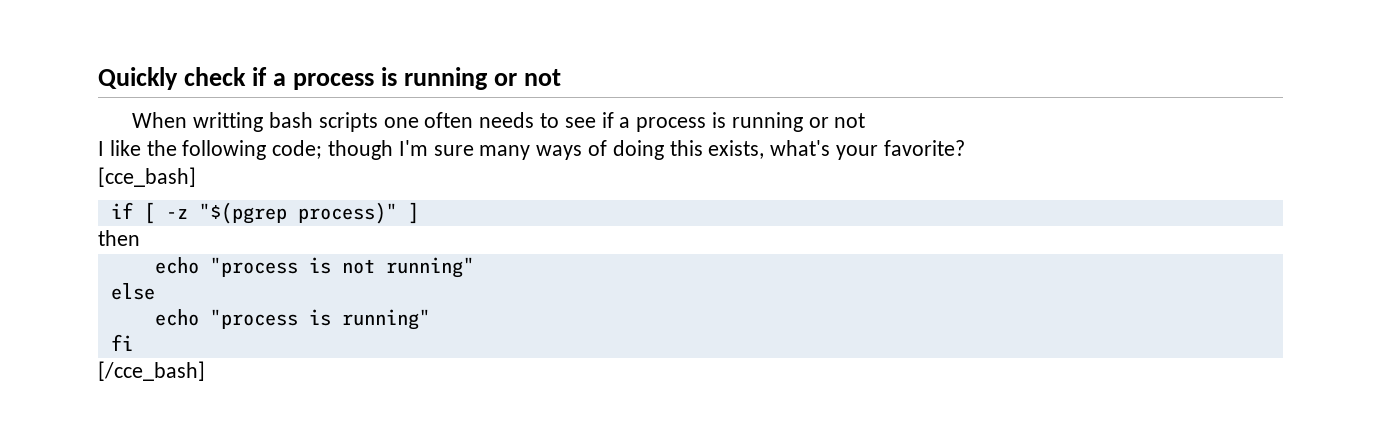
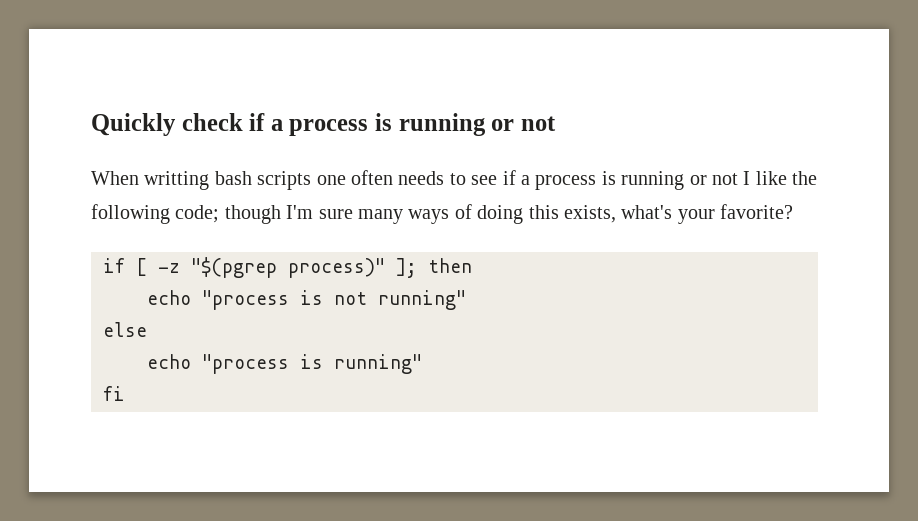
(866, 120) // -> (738, 179) none
[98,167,196,187] // [cce_bash] -> (794, 211) none
[407,202,419,224] ] // -> [396,258,417,278] ];
[98,361,205,381] // [/cce_bash] -> (125, 393) none

